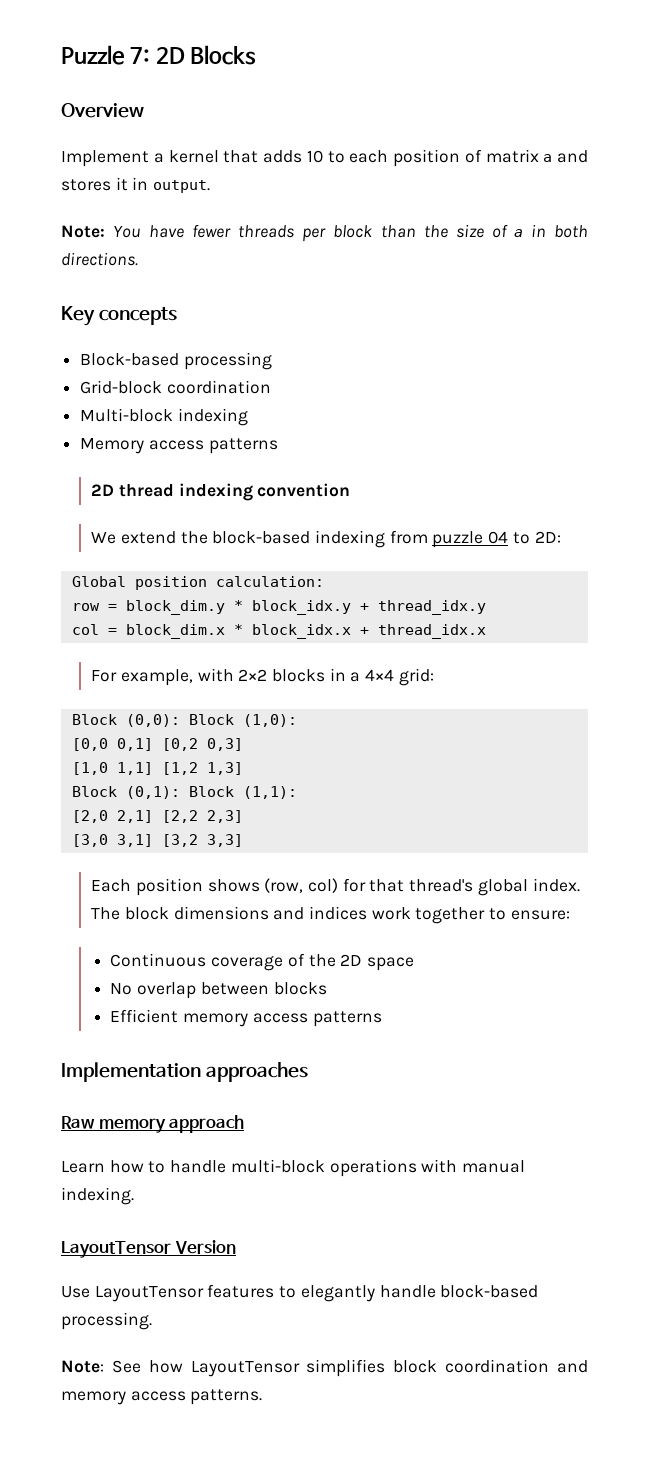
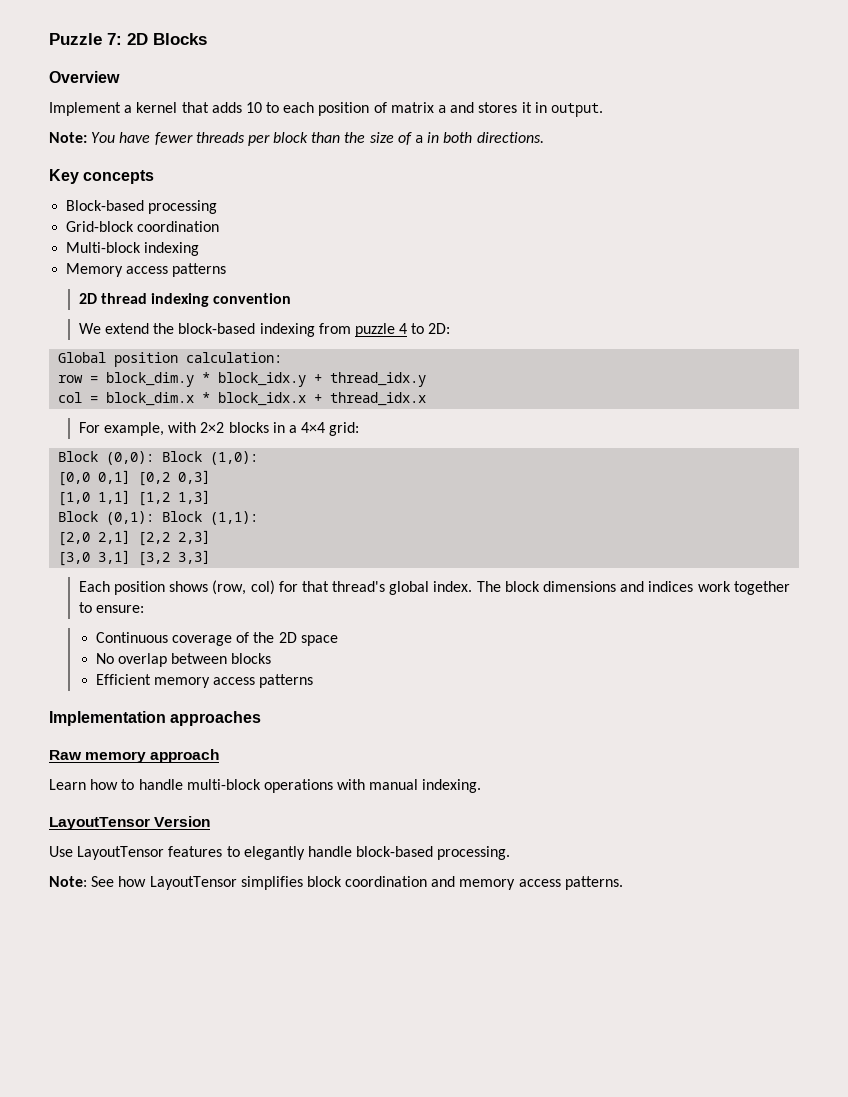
[488,531,509,544] 04 -> [399,323,408,334] 4

